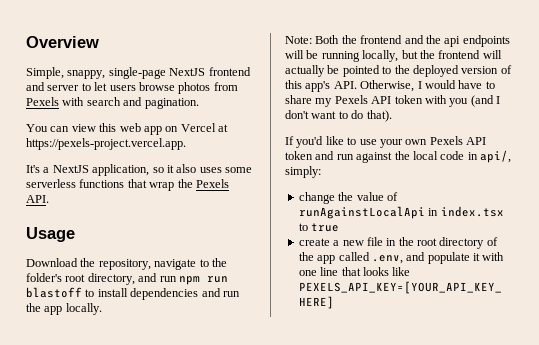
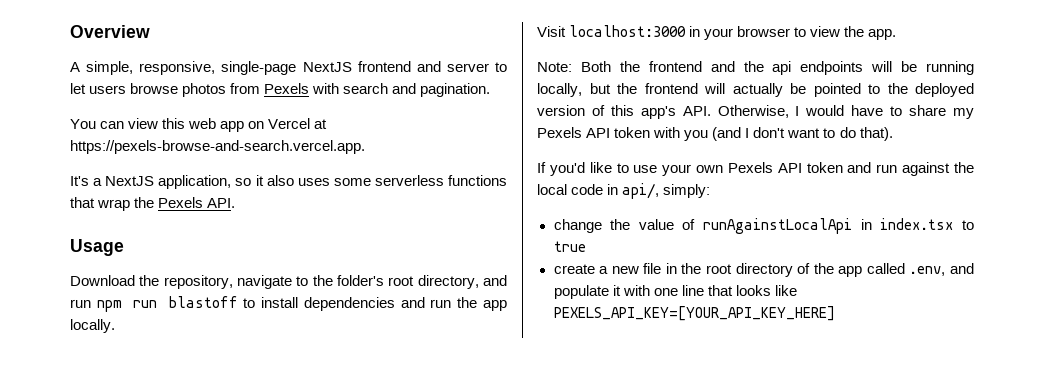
[26,67,106,79] Simple, snappy, -> [70,61,216,75] A simple, responsive,
[26,138,186,150] https://pexels-project.vercel.app. -> [70,140,365,154] https://pexels-browse-and-search.vercel.app.
(102, 309) none -> [537,25,897,40] // Visit localhost:3000 in your browser to view the app.

